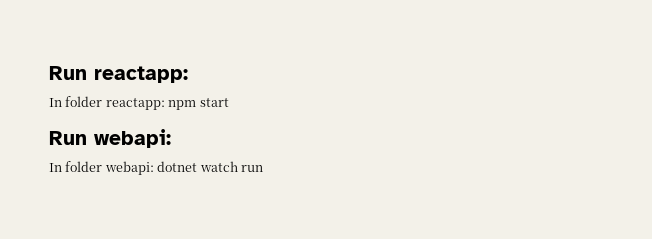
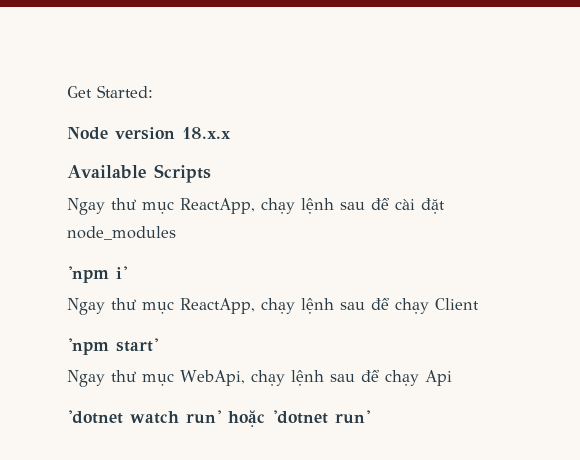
[49,66,188,83] [49,96,229,110] [49,129,171,148] [49,161,263,175] Run reactapp: // In folder reactapp: npm start // Run webapi: // In folder webapi: dotnet watch run -> [67,85,153,98] [67,127,231,140] [67,164,211,183] [67,197,445,215] [67,226,176,240] [67,266,127,283] [67,297,479,315] [67,338,158,355] [67,369,452,387] [67,410,370,427] Get Started: // Node version 18.x.x // Available Scripts // Ngay thư mục ReactApp, chạy lệnh sau để cài đặt node_modules // 'npm i' // Ngay thư mục ReactApp, chạy lệnh sau để chạy Client // 'npm start' // Ngay thư mục WebApi, chạy lệnh sau để chạy Api // 'dotnet watch run' hoặc 'dotnet run'

